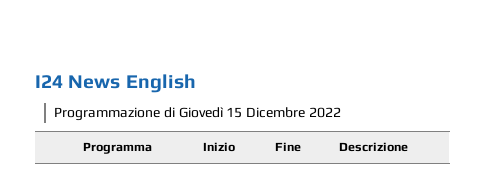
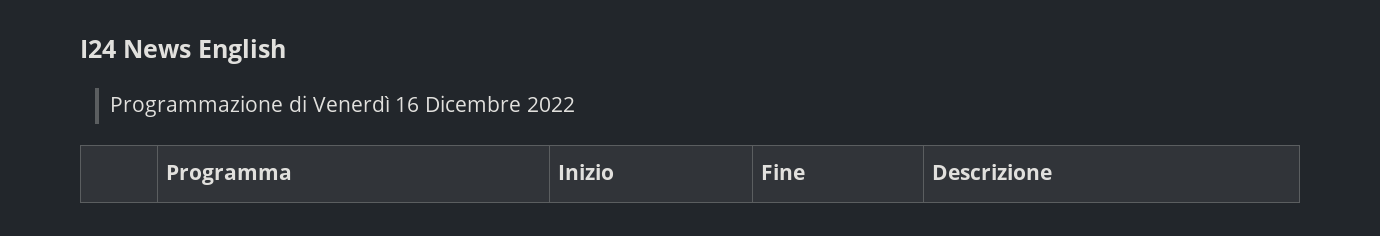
[178,107,243,118] Giovedì 15 -> [312,96,420,112] Venerdì 16

